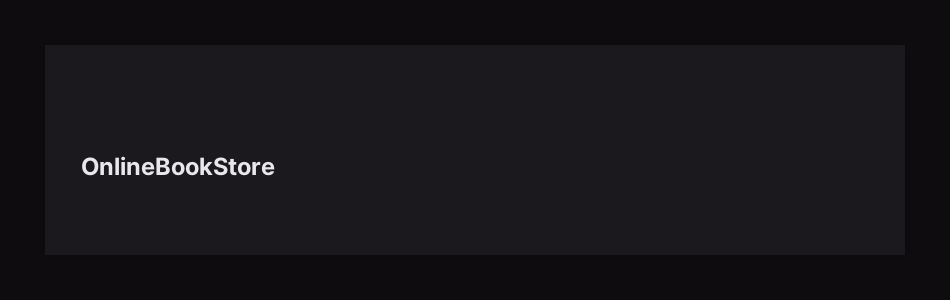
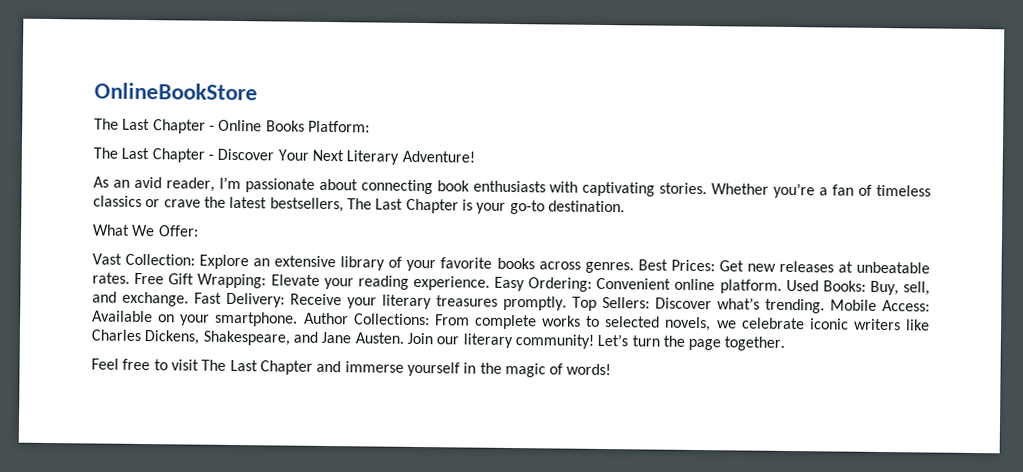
(275, 166) none -> [94,118,370,134] [93,147,475,165] [93,176,932,199] [93,195,625,215] [92,224,199,237] [92,253,930,274] [92,272,930,296] [92,291,930,314] [92,310,930,332] [91,329,786,351] [91,358,612,378] // The Last Chapter - Online Books Platform: // The Last Chapter - Discover Your Next Literary Adventure! // As an avid reader, I’m passionate about connecting book enthusiasts with captivating stories. Whether you’re a fan of timeless classics or crave the latest bestsellers, The Last Chapter is your go-to destination. // What We Offer: // Vast Collection: Explore an extensive library of your favorite books across genres. Best Prices: Get new releases at unbeatable rates. Free Gift Wrapping: Elevate your reading experience. Easy Ordering: Convenient online platform. Used Books: Buy, sell, and exchange. Fast Delivery: Receive your literary treasures promptly. Top Sellers: Discover what’s trending. Mobile Access: Available on your smartphone. Author Collections: From complete works to selected novels, we celebrate iconic writers like Charles Dickens, Shakespeare, and Jane Austen. Join our literary community! Let’s turn the page together. // Feel free to visit The Last Chapter and immerse yourself in the magic of words!

